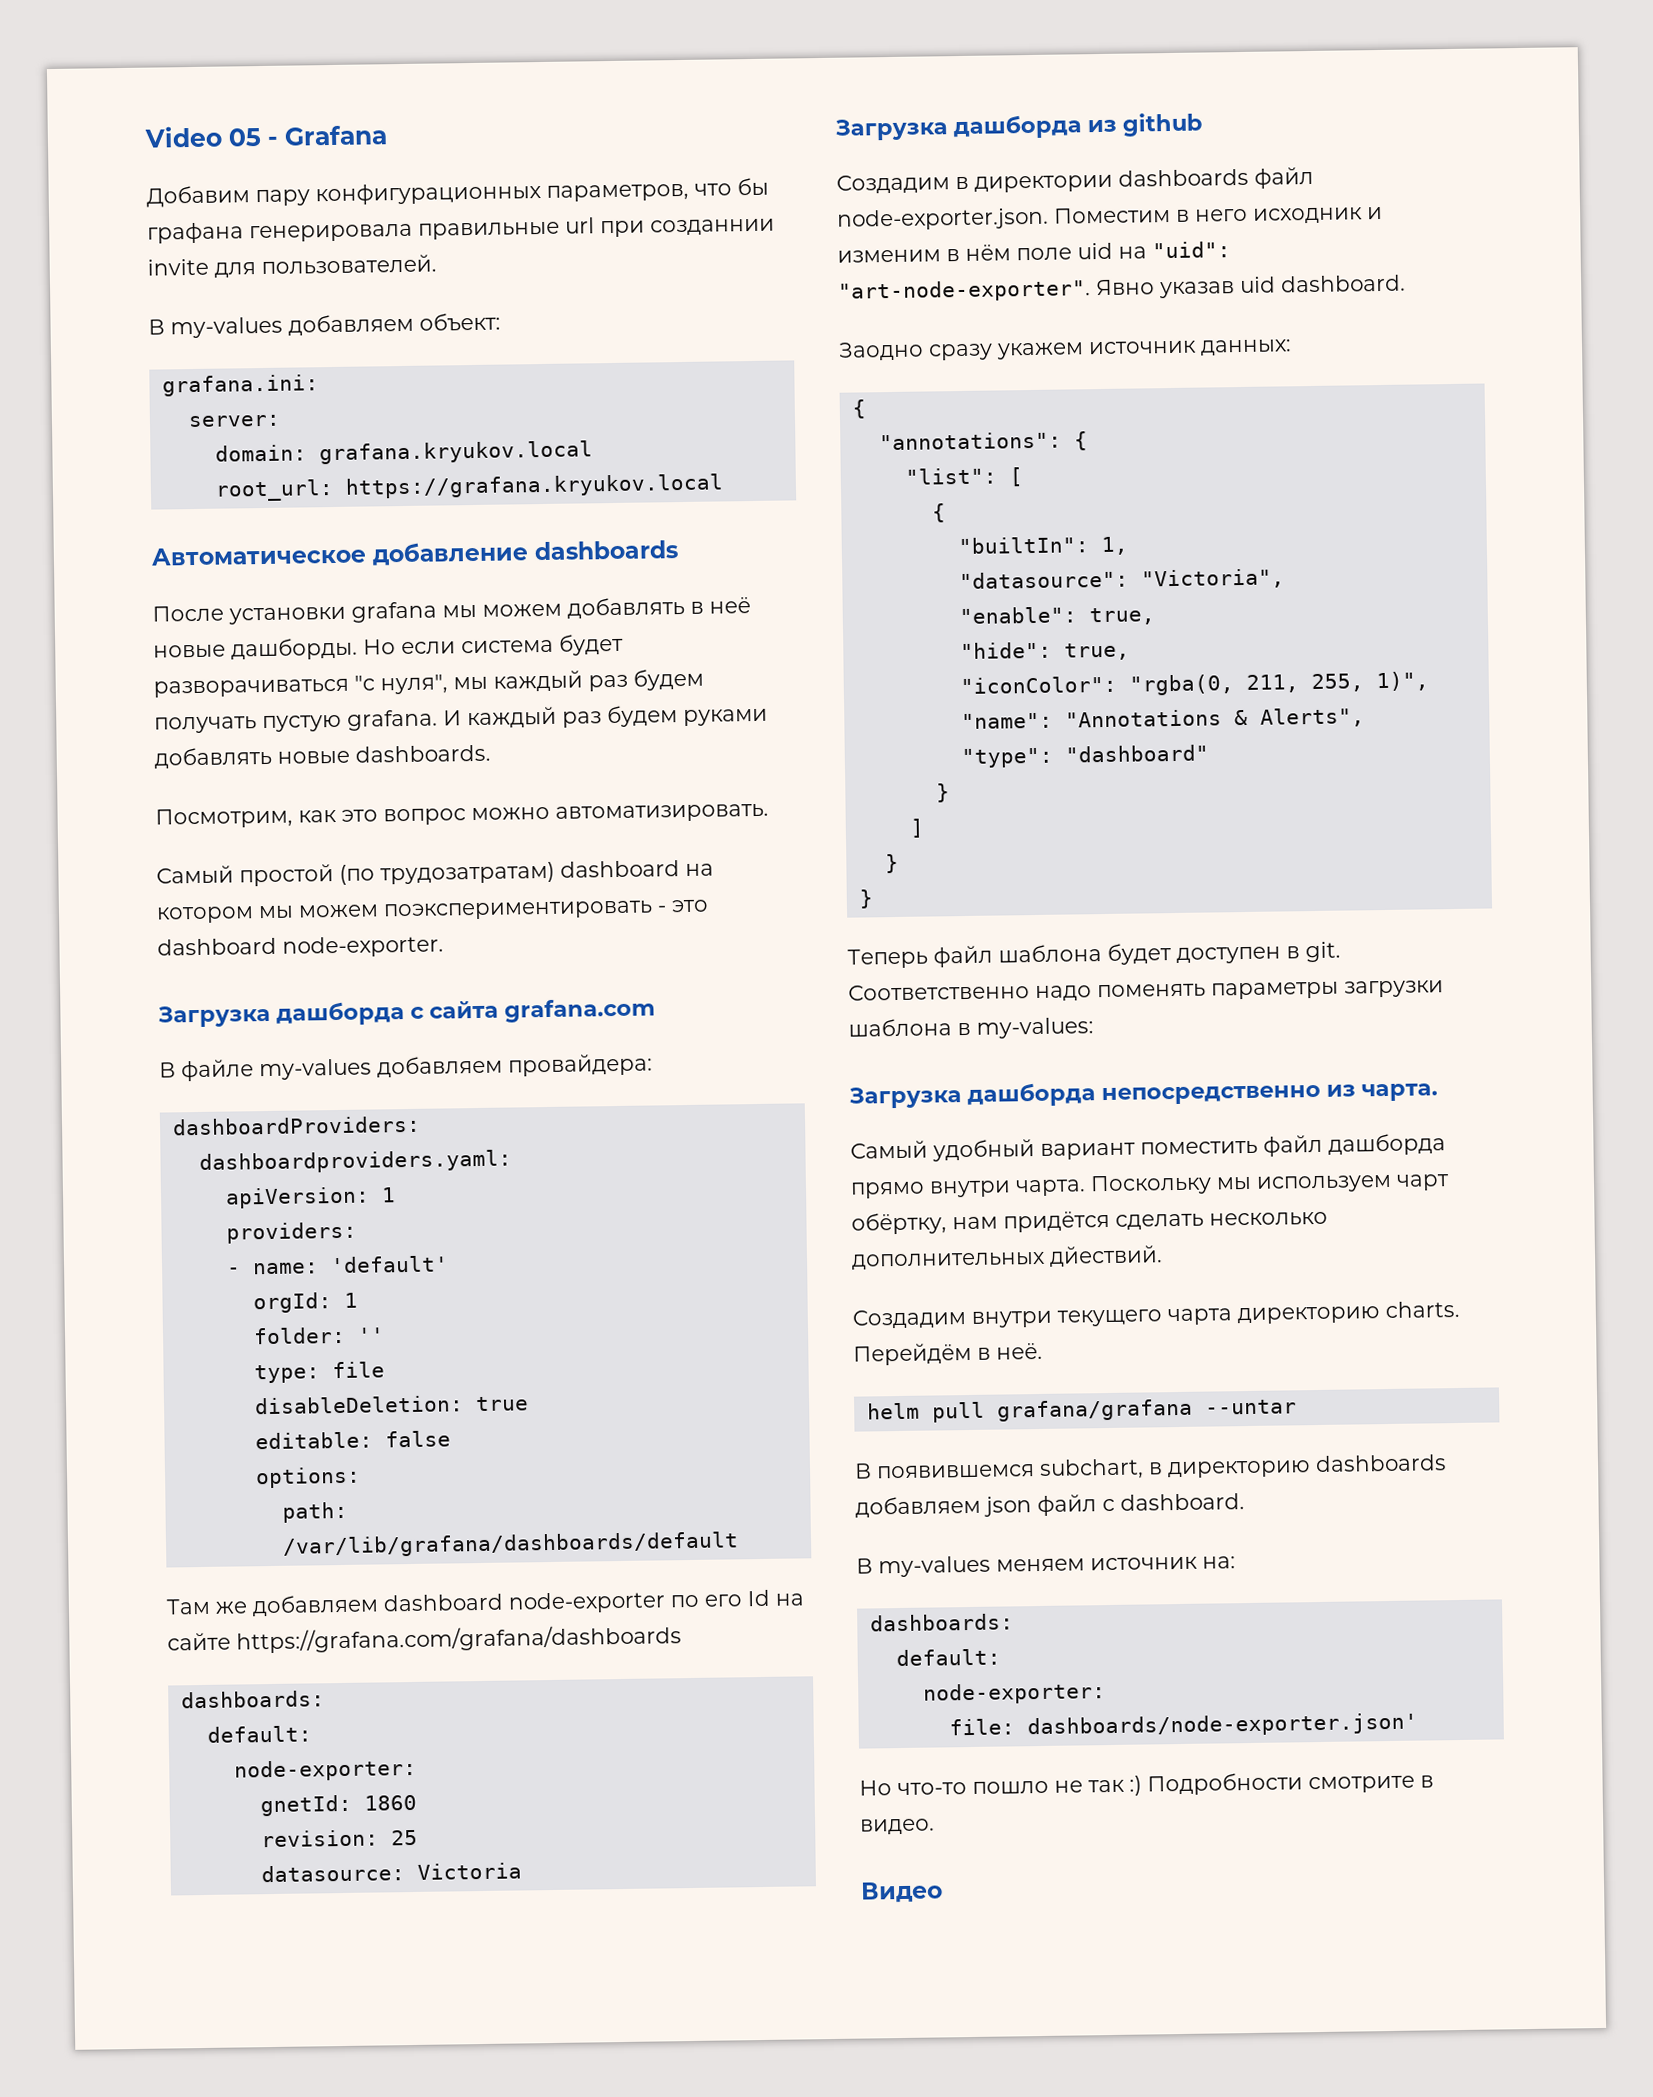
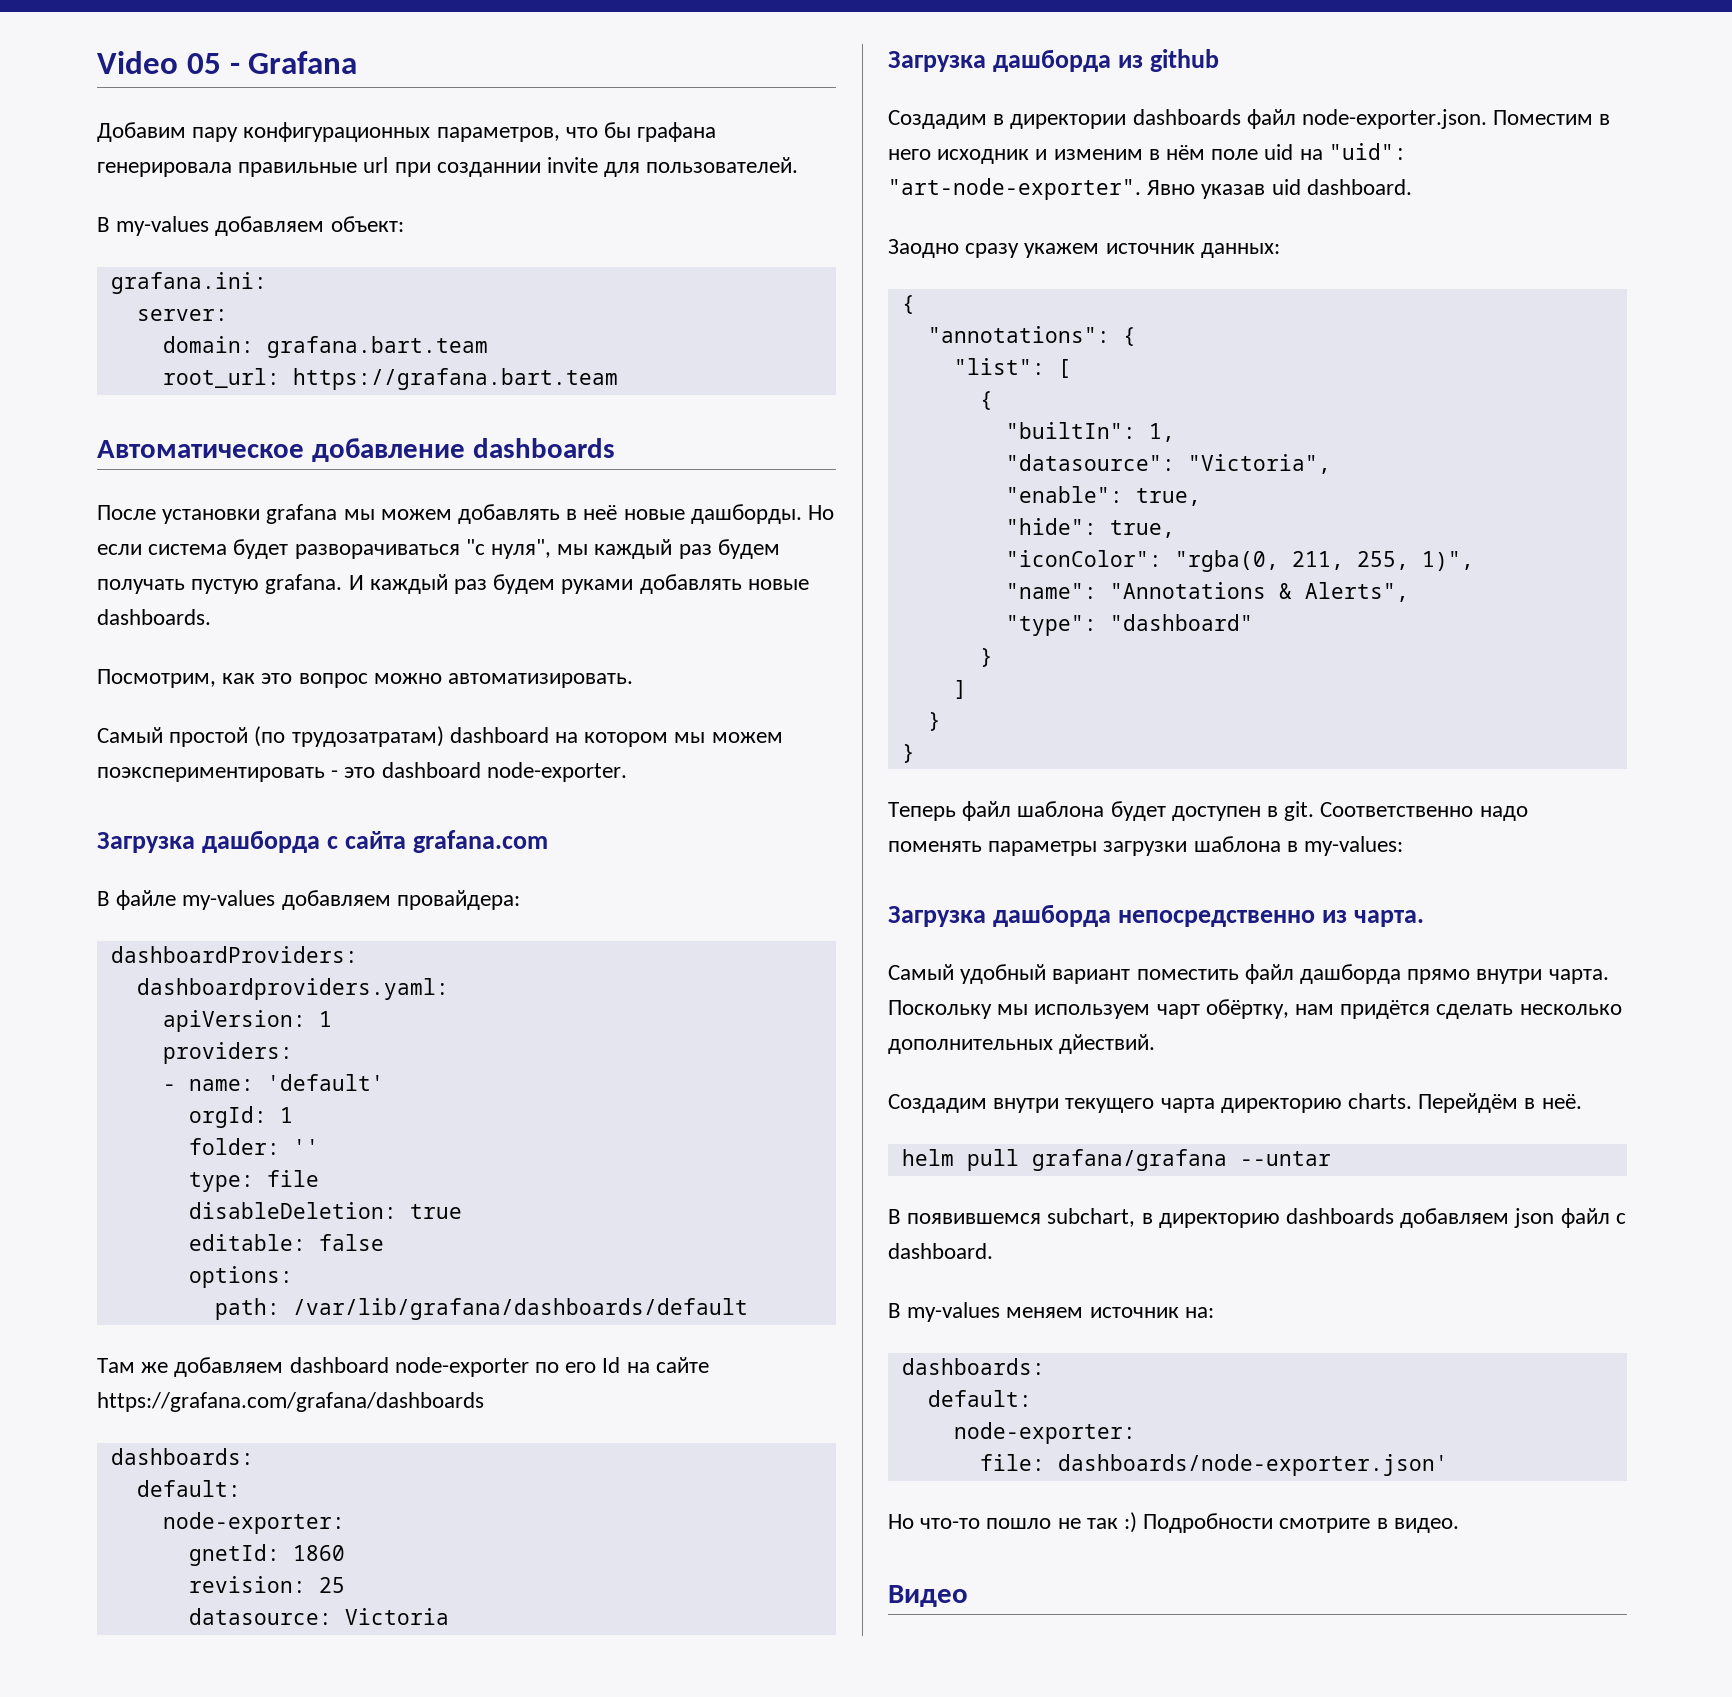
[318,440,593,465] grafana.kryukov.local -> [266,336,488,358] grafana.bart.team
[344,473,724,499] https://grafana.kryukov.local -> [292,368,618,390] https://grafana.bart.team

